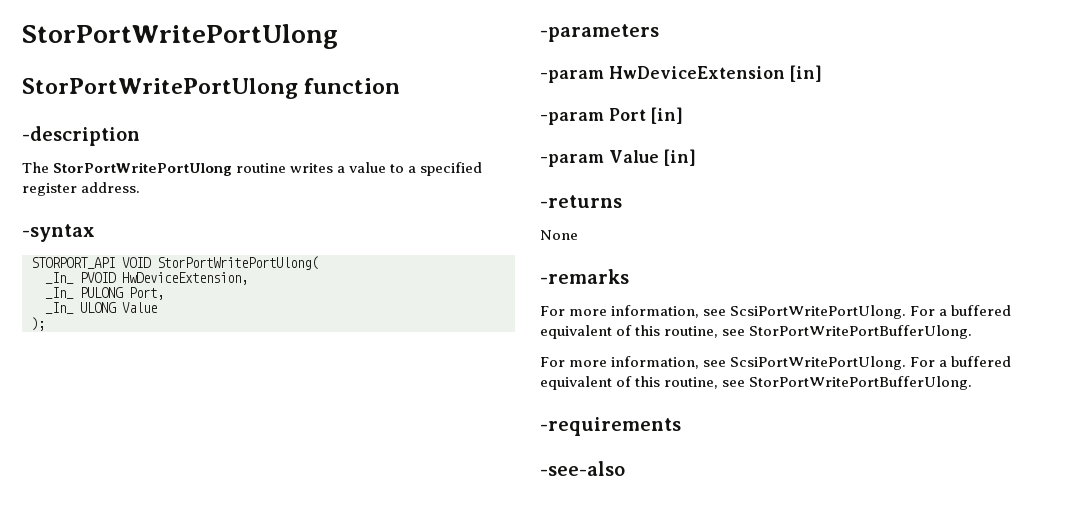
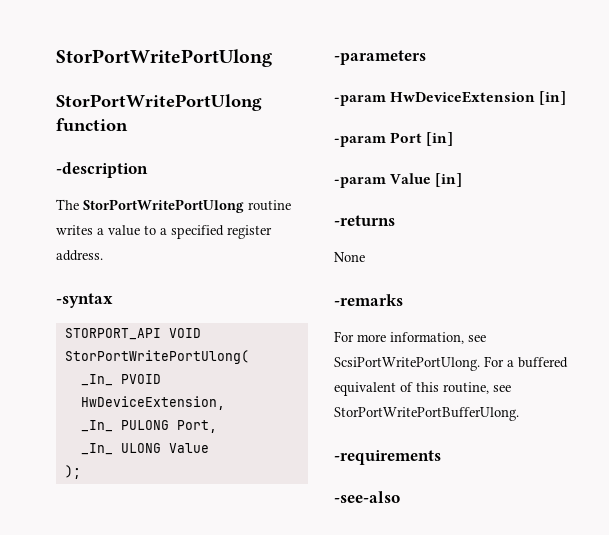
[540,356,1012,370] [540,376,973,390] // For more information, see ScsiPortWritePortUlong. For a buffered equivalent of this routine, see StorPortWritePortBufferUlong. -> (519, 414) none

